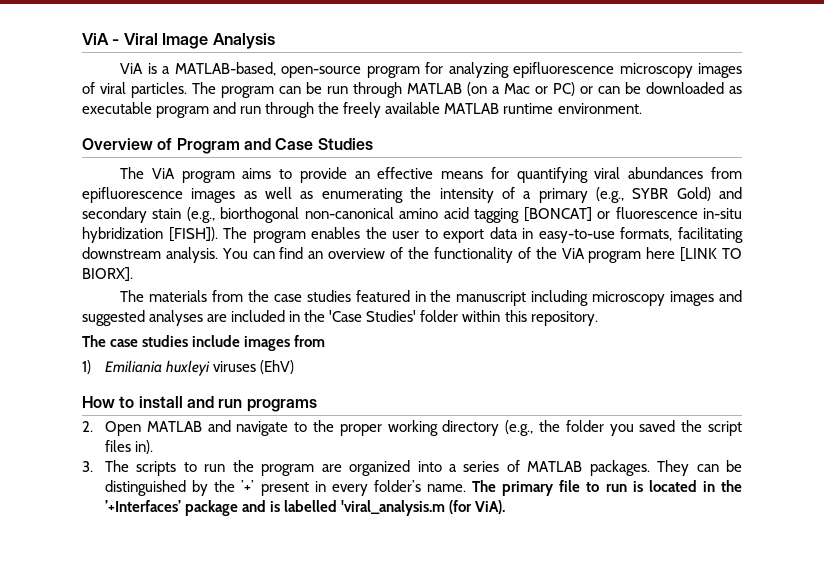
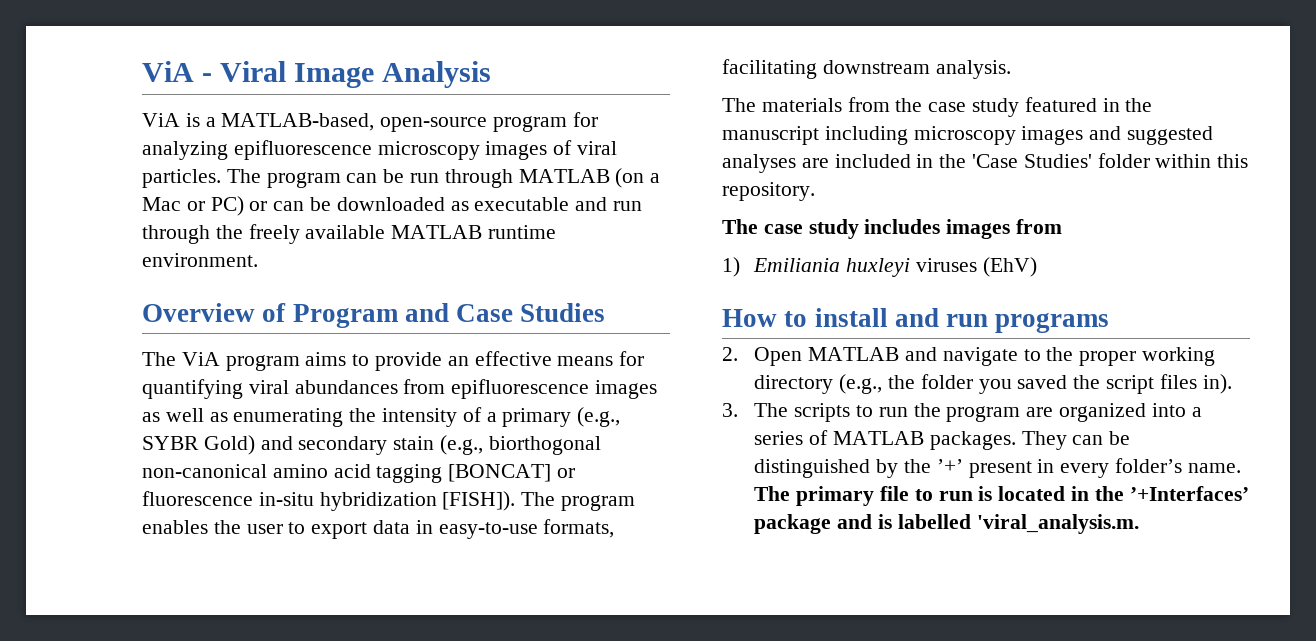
[156,106,210,118] program -> (570, 204) none
[221,247,742,263] [82,267,133,281] You can find an overview of the functionality of the ViA program here [LINK TO BIORX]. -> (1011, 69) none
[306,290,351,302] studies -> [972,98,1020,117] study
[142,335,241,347] studies include -> [808,219,941,239] study includes
[341,500,506,516] 'viral_analysis.m (for ViA). -> [976,514,1139,534] 'viral_analysis.m.

